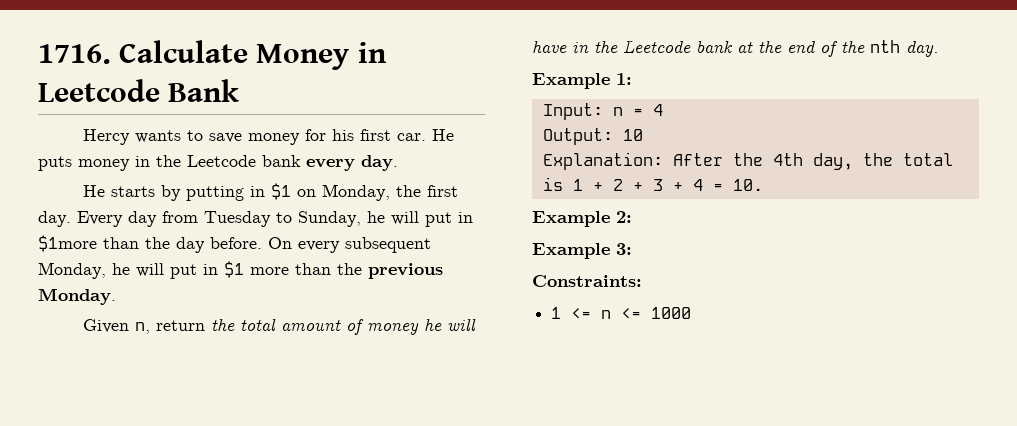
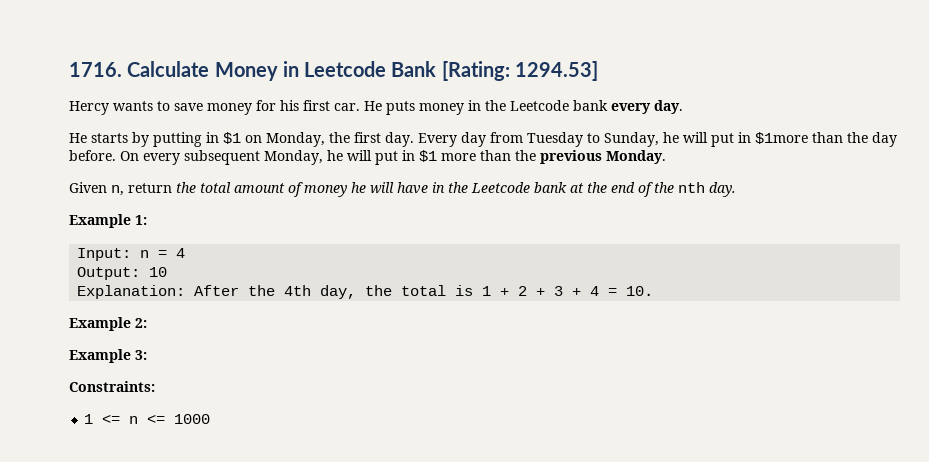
(240, 90) none -> [441,61,598,81] [Rating: 1294.53]

